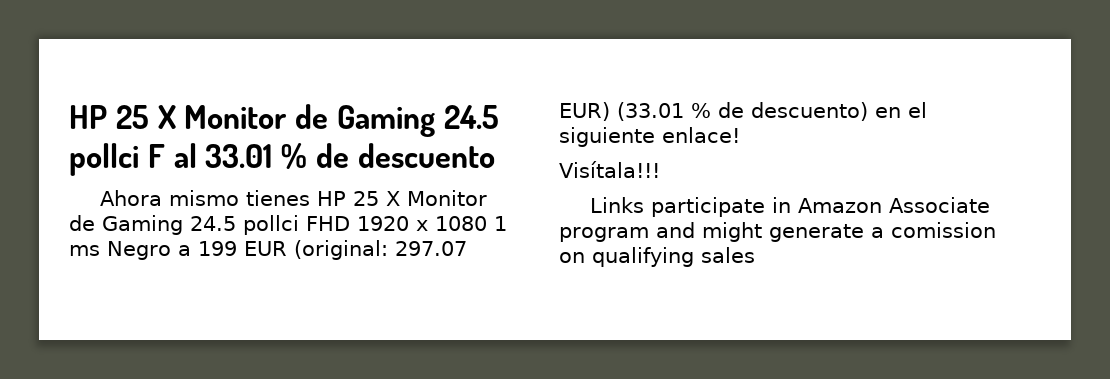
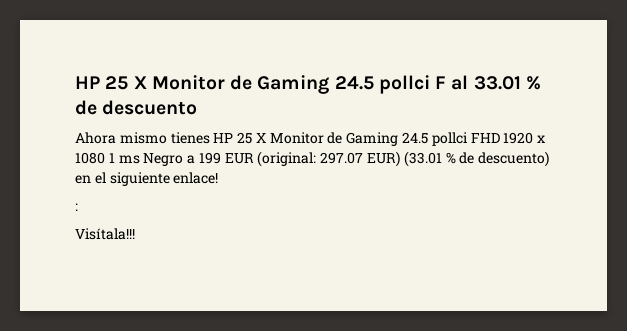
(740, 135) none -> [75,203,78,211] // :
[590,197,991,217] [559,222,996,242] [559,247,755,267] // Links participate in Amazon Associate program and might generate a comission on qualifying sales -> (135, 234) none

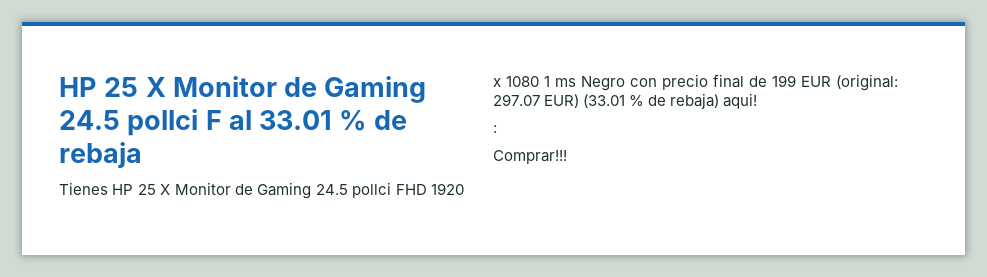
[102,100,198,115] [75,132,210,144] descuento // Ahora mismo tienes -> [59,142,142,169] [59,182,108,195] rebaja // Tienes
[187,155,196,164] a -> [630,74,767,90] con precio final de
[478,151,550,167] [75,172,219,186] descuento) en el siguiente enlace! -> [670,93,758,109] rebaja) aqui!
[75,228,135,240] Visítala!!! -> [493,150,567,164] Comprar!!!

